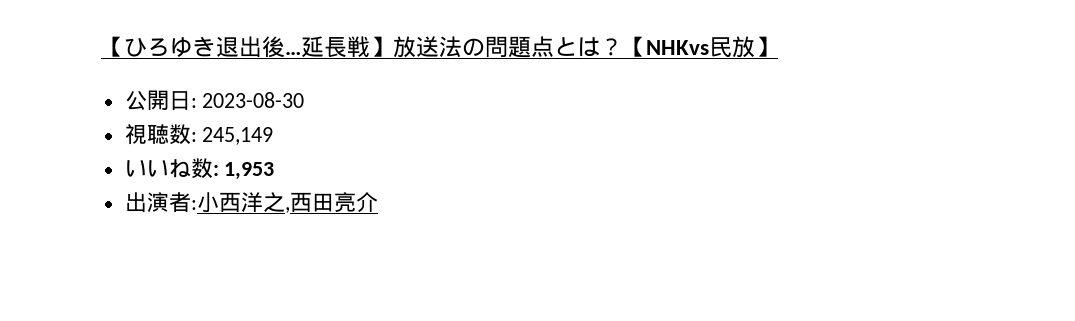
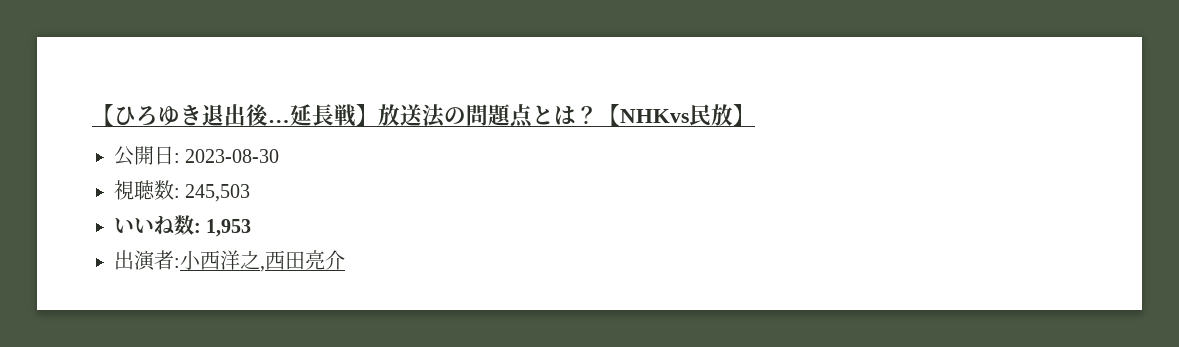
[202,127,274,145] 245,149 -> [185,184,251,202] 245,503

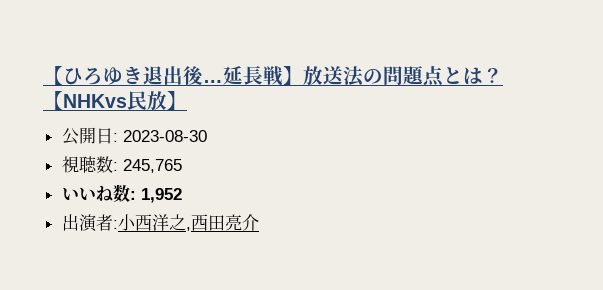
[185,184,251,202] 245,503 -> [122,159,182,173] 245,765
[206,219,252,237] 1,953 -> [140,188,182,203] 1,952

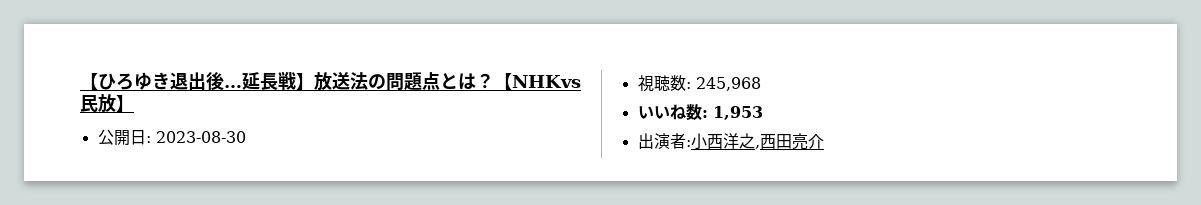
[122,159,182,173] 245,765 -> [695,77,761,91] 245,968
[140,188,182,203] 1,952 -> [712,106,763,120] 1,953

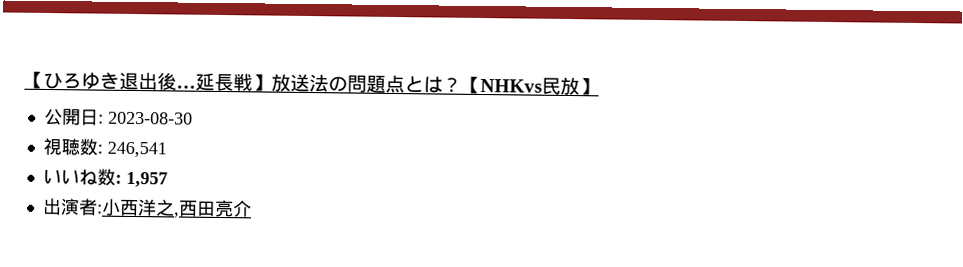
[695,77,761,91] 245,968 -> [106,141,167,158] 246,541
[712,106,763,120] 1,953 -> [125,171,168,188] 1,957

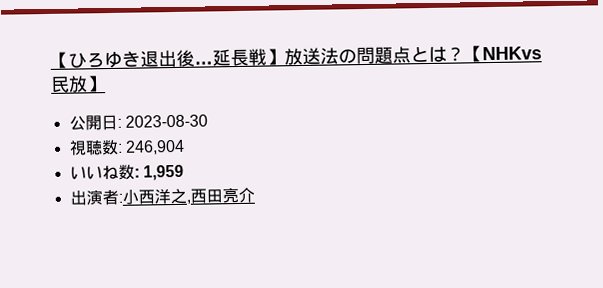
[106,141,167,158] 246,541 -> [124,139,185,155] 246,904
[125,171,168,188] 1,957 -> [142,164,184,181] 1,959

